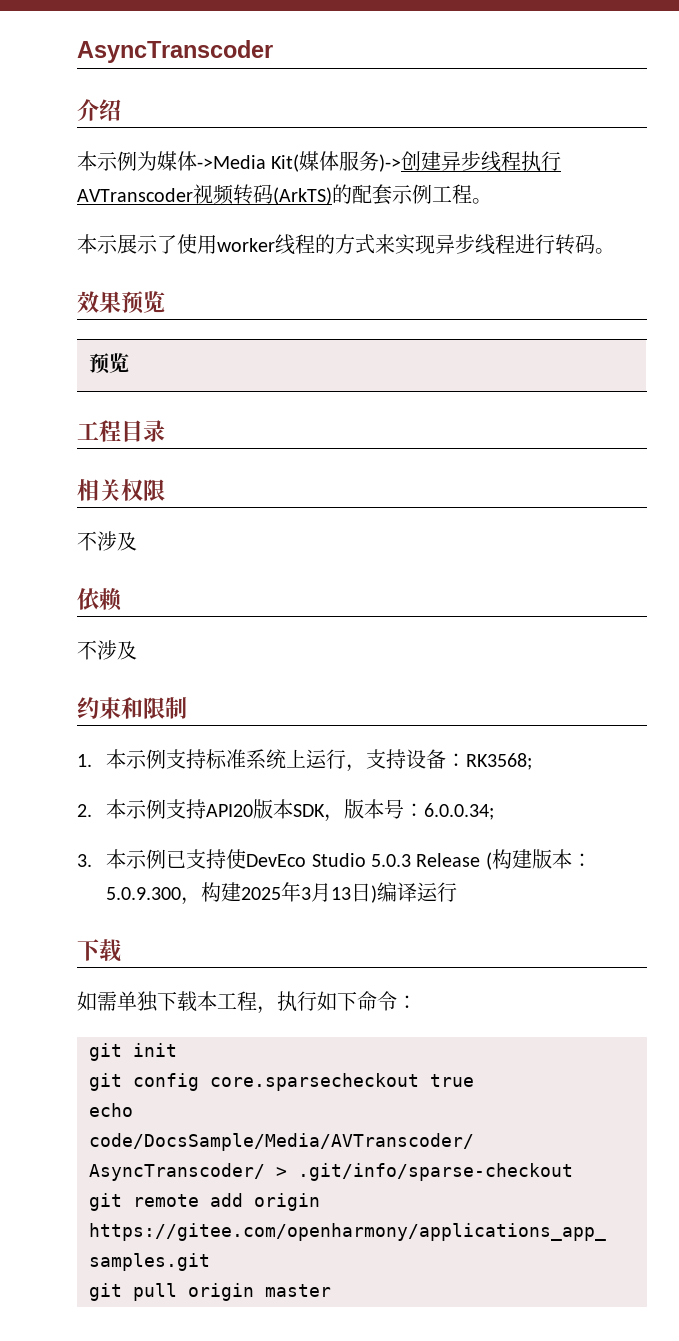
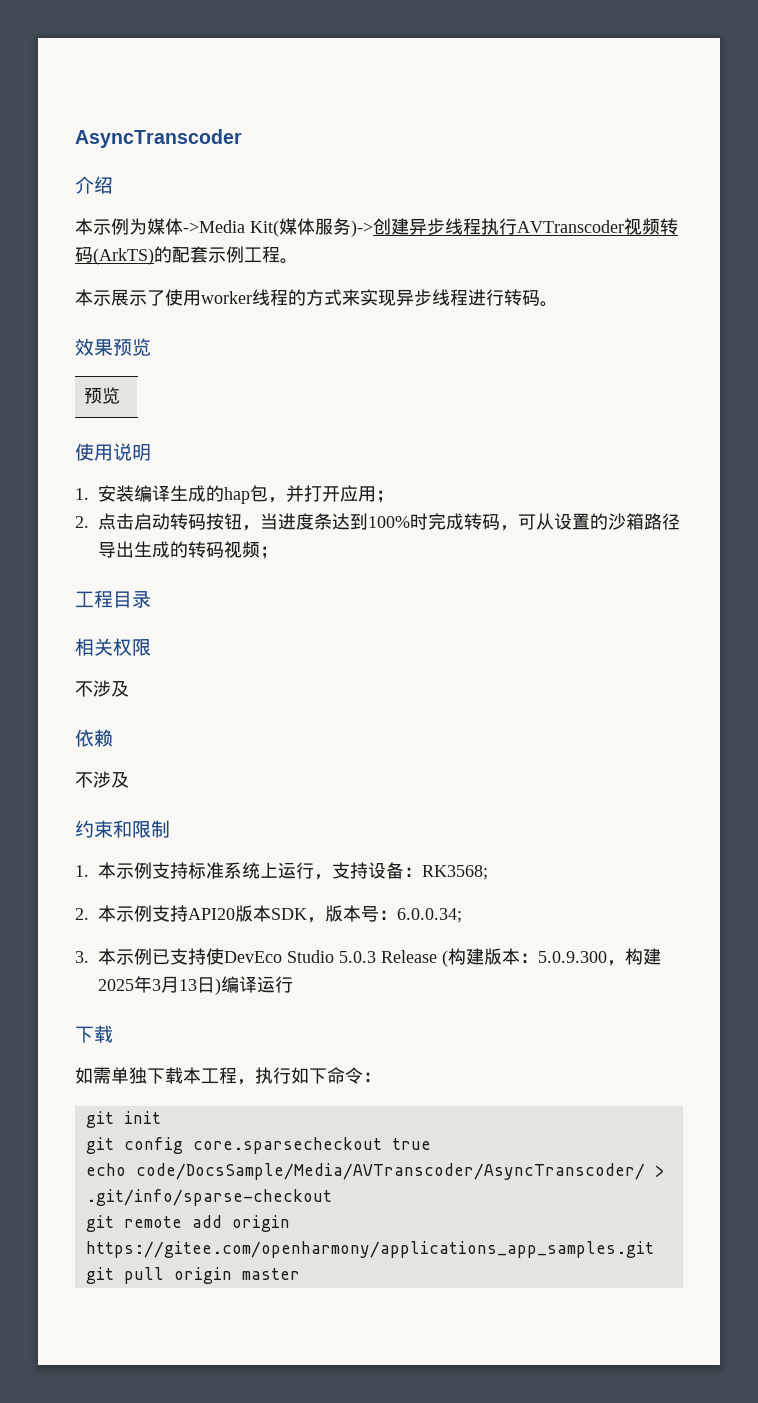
(130, 363) none -> [75,443,151,461] [75,485,394,504] [75,513,680,531] [98,541,278,559] // 使用说明 // 1.安装编译生成的hap包，并打开应用； // 2.点击启动转码按钮，当进度条达到100%时完成转码，可从设置的沙箱路径导出生成的转码视频；

